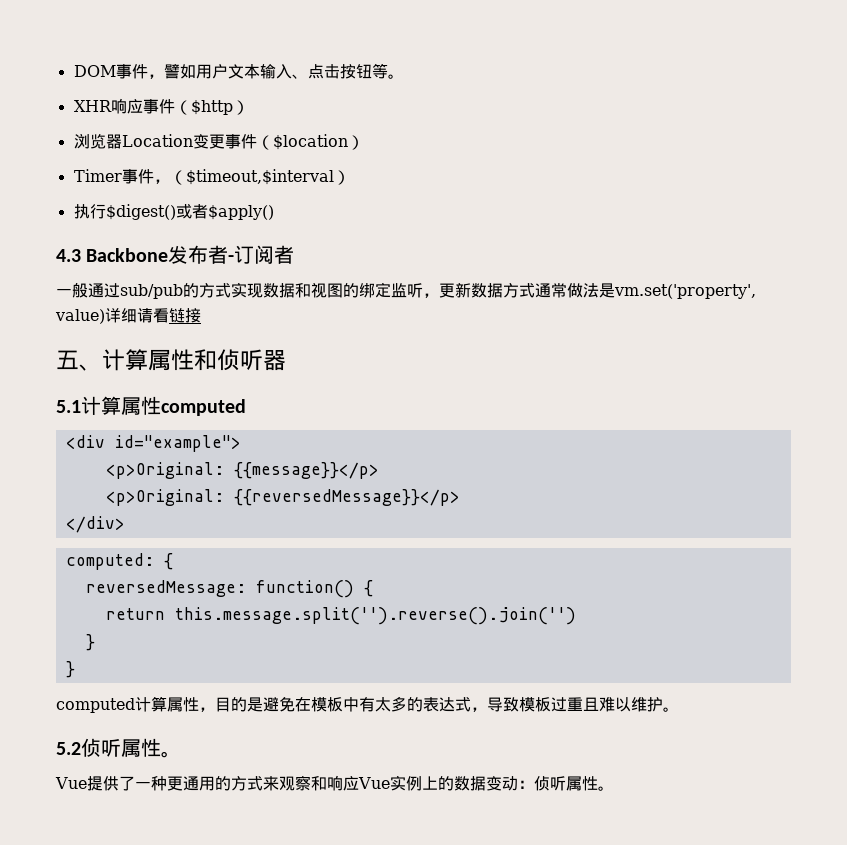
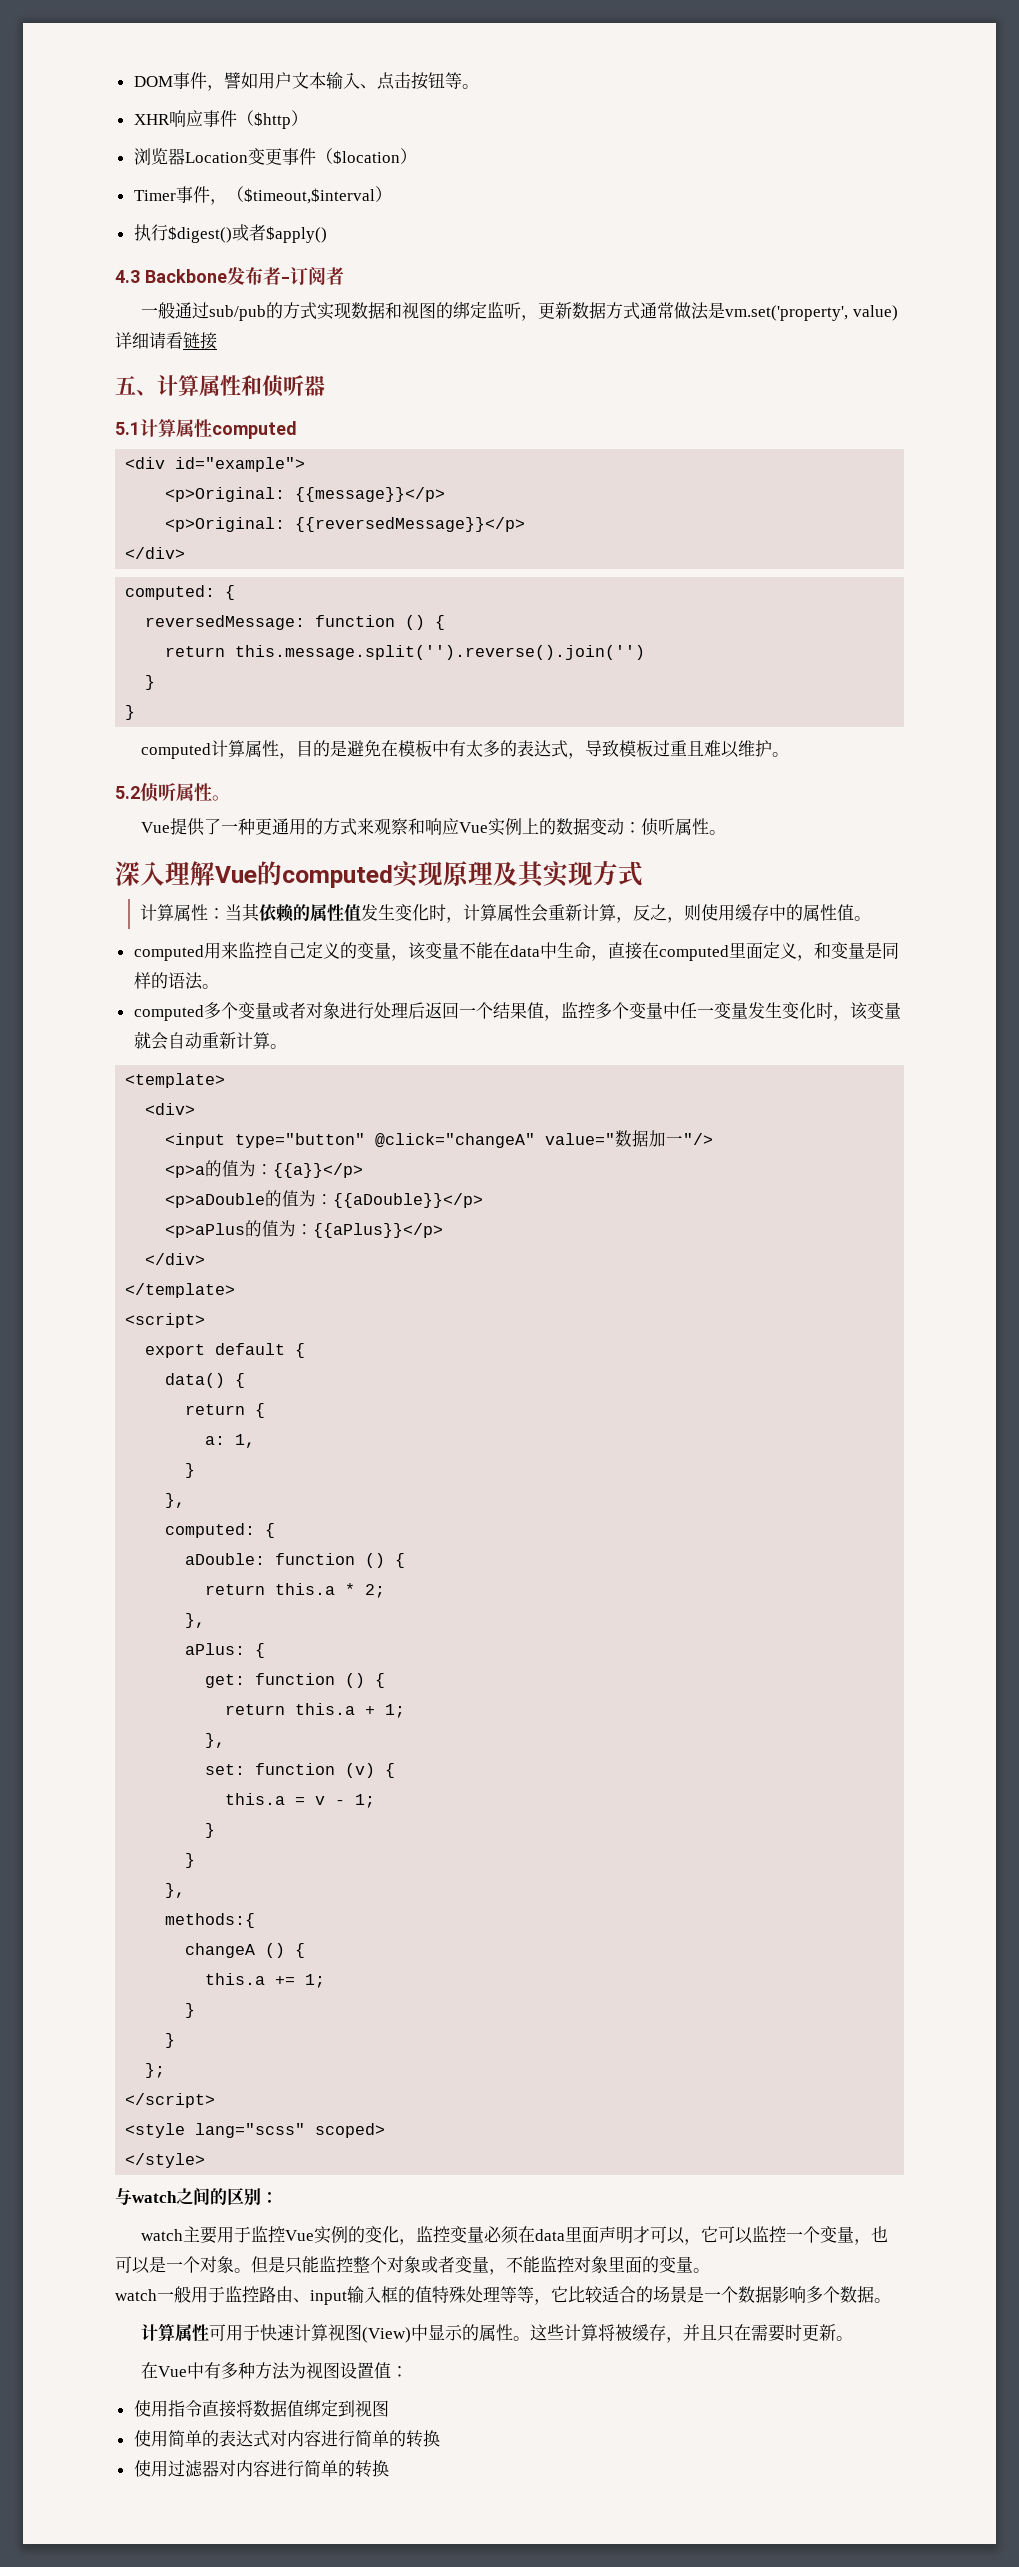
[255,580,354,598] function() -> [315,615,426,630] function ()
(614, 788) none -> [115,861,643,888] [139,903,871,923] [133,942,899,961] [133,972,219,990] [133,1002,901,1021] [133,1031,287,1050] [125,1073,226,1088] [145,1103,196,1115] [165,1130,714,1148] [165,1160,364,1178] [165,1190,484,1208] [165,1220,444,1238] [145,1253,206,1265] [125,1283,236,1298] [125,1313,206,1328] [145,1343,306,1358] [165,1373,246,1388] [185,1403,266,1418] [205,1434,256,1448] [185,1463,196,1478] [165,1493,186,1508] [165,1523,276,1538] [185,1553,406,1568] [205,1583,386,1598] [185,1613,206,1628] [185,1643,266,1658] [205,1673,386,1688] [225,1703,406,1718] [205,1733,226,1748] [205,1763,396,1778] [225,1793,376,1808] [205,1823,216,1838] [185,1853,196,1868] [165,1883,186,1898] [165,1913,256,1928] [185,1943,306,1958] [205,1973,326,1988] [185,2003,196,2018] [165,2033,176,2048] [145,2063,166,2078] [125,2093,216,2108] [125,2123,386,2138] [125,2153,206,2168] [115,2188,278,2206] [141,2226,889,2245] [115,2256,710,2275] [115,2286,891,2305] [141,2323,854,2343] [141,2362,409,2380] [133,2399,389,2418] [133,2430,440,2448] [133,2460,389,2478] // 深入理解Vue的computed实现原理及其实现方式 // 计算属性：当其依赖的属性值发生变化时，计算属性会重新计算，反之，则使用缓存中的属性值。 // computed用来监控自己定义的变量，该变量不能在data中生命，直接在computed里面定义，和变量是同样的语法。 // computed多个变量或者对象进行处理后返回一个结果值，监控多个变量中任一变量发生变化时，该变量就会自动重新计算。 // <template> // <div> // <input type="button" @click="changeA" value="数据加一"/> // <p>a的值为：{{a}}</p> // <p>aDouble的值为：{{aDouble}}</p> // <p>aPlus的值为：{{aPlus}}</p> // </div> // </template> // <script> // export default { // data() { // return { // a: 1, // } // }, // computed: { // aDouble: function () { // return this.a * 2; // }, // aPlus: { // get: function () { // return this.a + 1; // }, // set: function (v) { // this.a = v - 1; // } // } // }, // methods:{ // changeA () { // this.a += 1; // } // } // }; // </script> // <style lang="scss" scoped> // </style> // 与watch之间的区别： // watch主要用于监控Vue实例的变化，监控变量必须在data里面声明才可以，它可以监控一个变量，也可以是一个对象。但是只能监控整个对象或者变量，不能监控对象里面的变量。 // watch一般用于监控路由、input输入框的值特殊处理等等，它比较适合的场景是一个数据影响多个数据。 // 计算属性可用于快速计算视图(View)中显示的属性。这些计算将被缓存，并且只在需要时更新。 // 在Vue中有多种方法为视图设置值： // 使用指令直接将数据值绑定到视图 // 使用简单的表达式对内容进行简单的转换 // 使用过滤器对内容进行简单的转换

